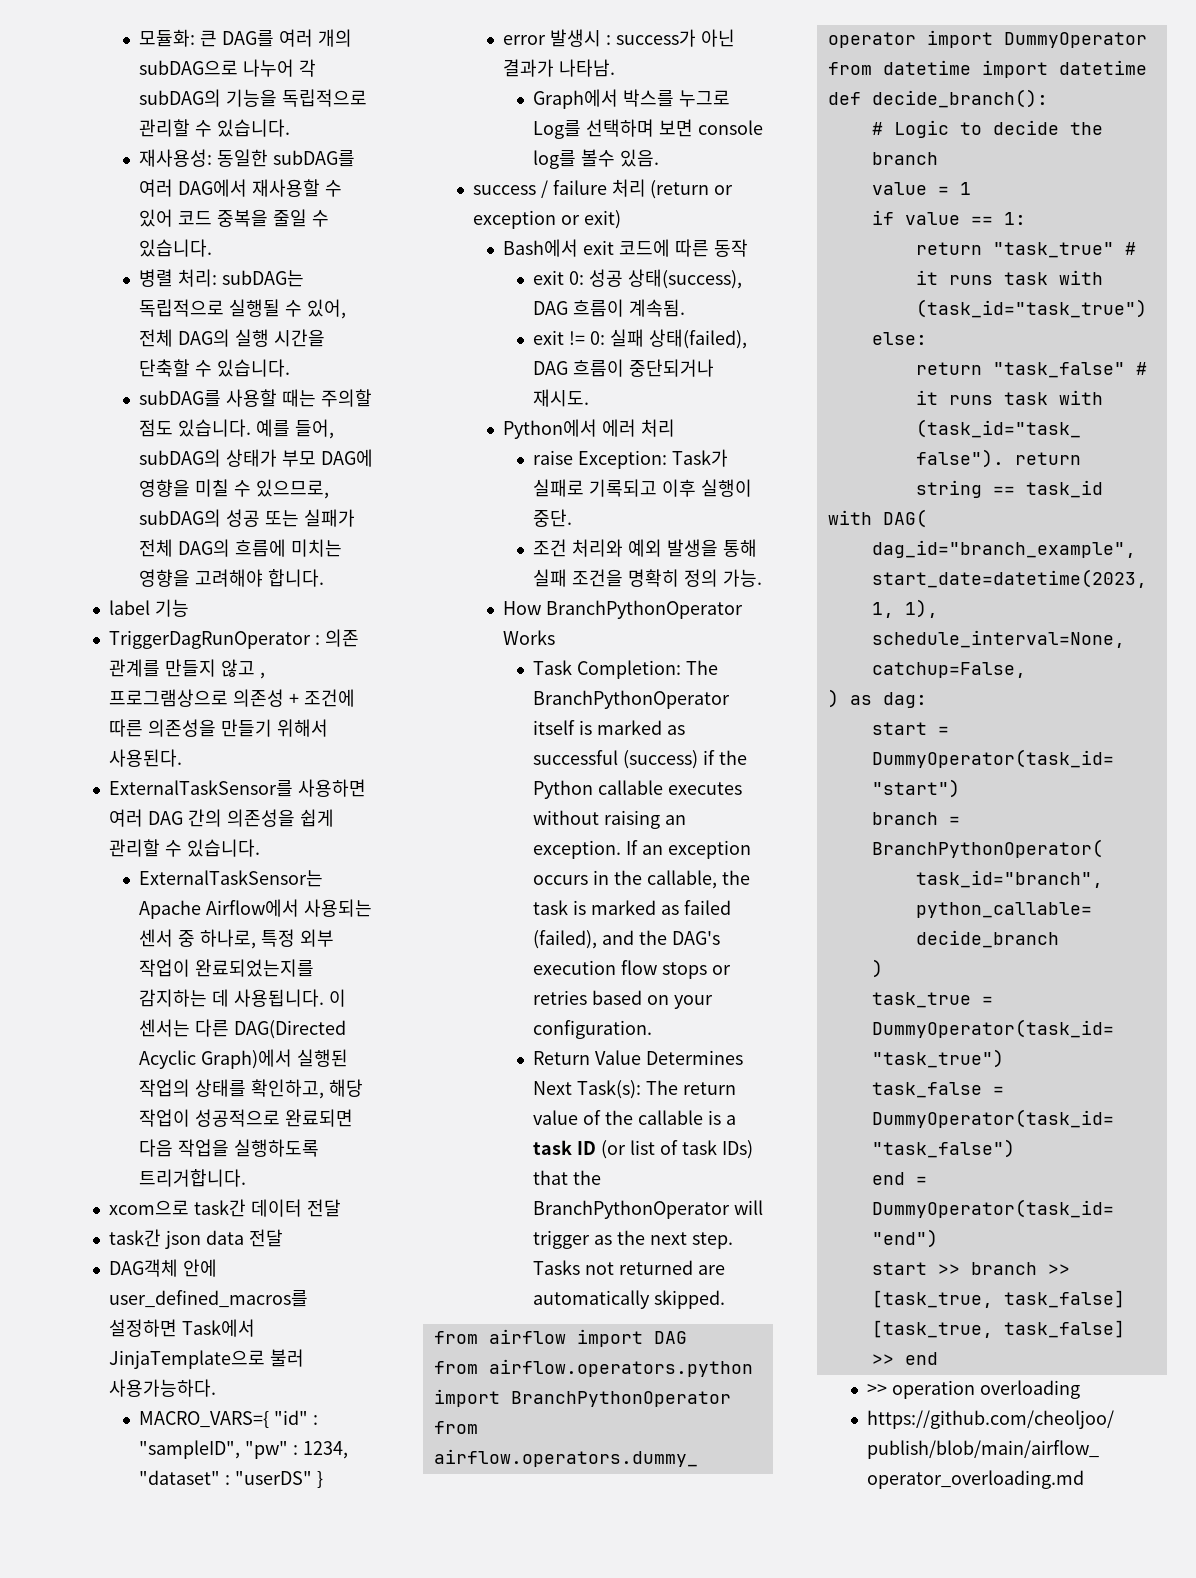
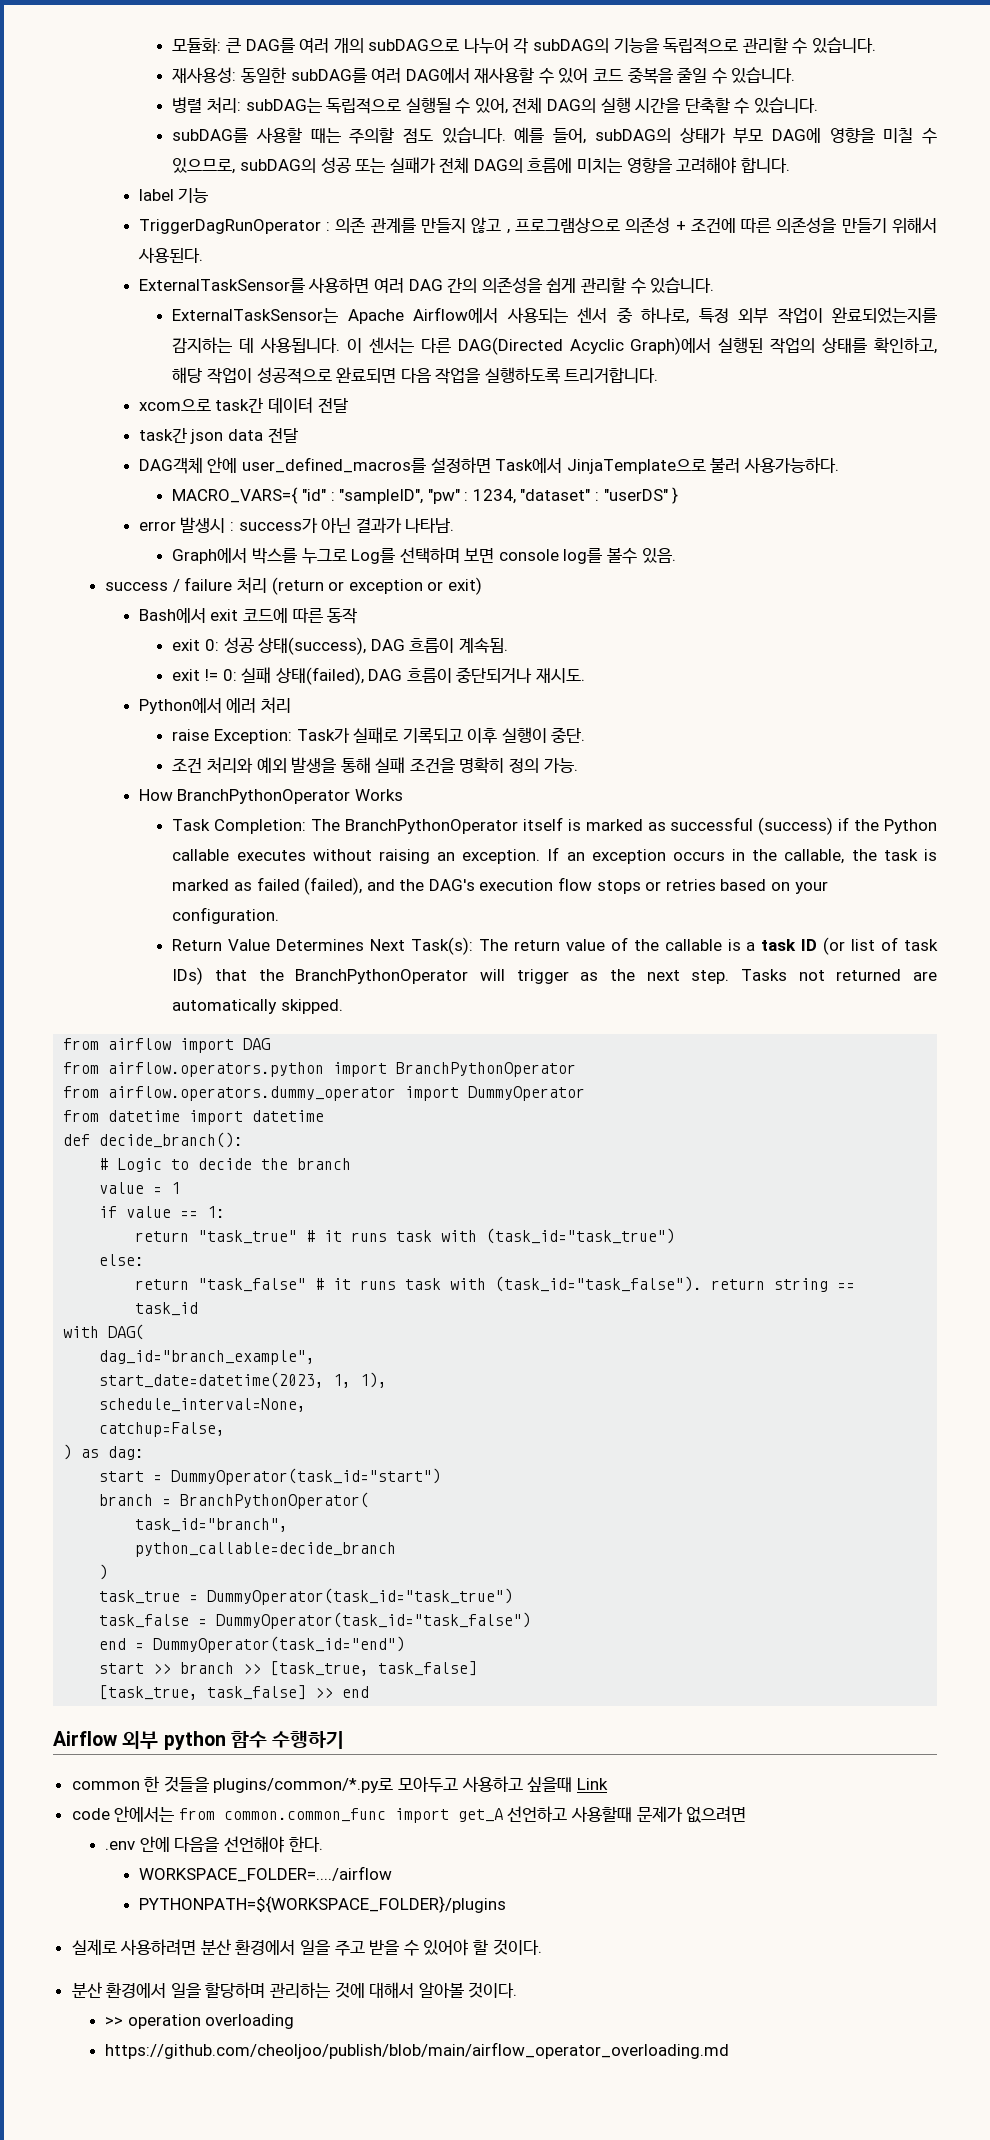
(938, 1358) none -> [53,1731,345,1750] [71,1776,608,1793] [71,1806,747,1823] [105,1836,323,1853] [138,1866,392,1882] [138,1896,506,1913] [71,1939,542,1956] [71,1982,518,1998] // Airflow 외부 python 함수 수행하기 // common 한 것들을 plugins/common/*.py로 모아두고 사용하고 싶을때 Link // code 안에서는 from common.common_func import get_A 선언하고 사용할때 문제가 없으려면 // .env 안에 다음을 선언해야 한다. // WORKSPACE_FOLDER=..../airflow // PYTHONPATH=${WORKSPACE_FOLDER}/plugins // 실제로 사용하려면 분산 환경에서 일을 주고 받을 수 있어야 할 것이다. // 분산 환경에서 일을 할당하며 관리하는 것에 대해서 알아볼 것이다.

